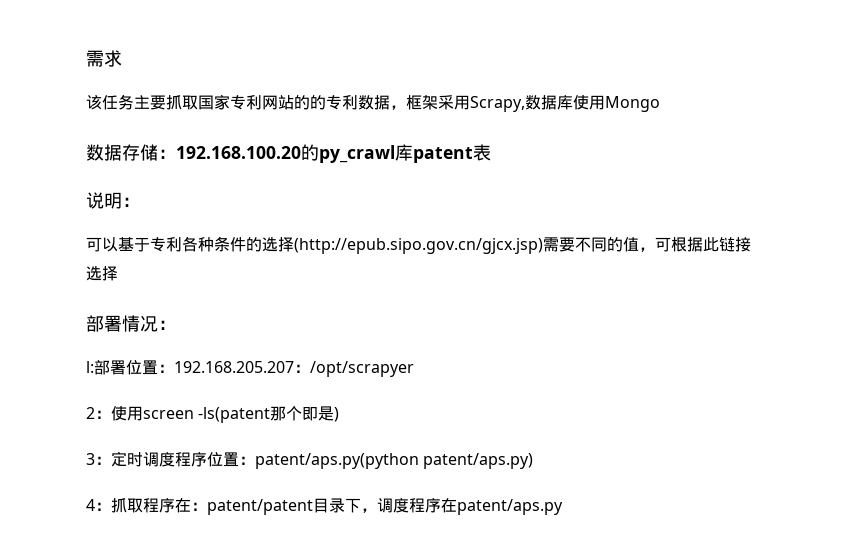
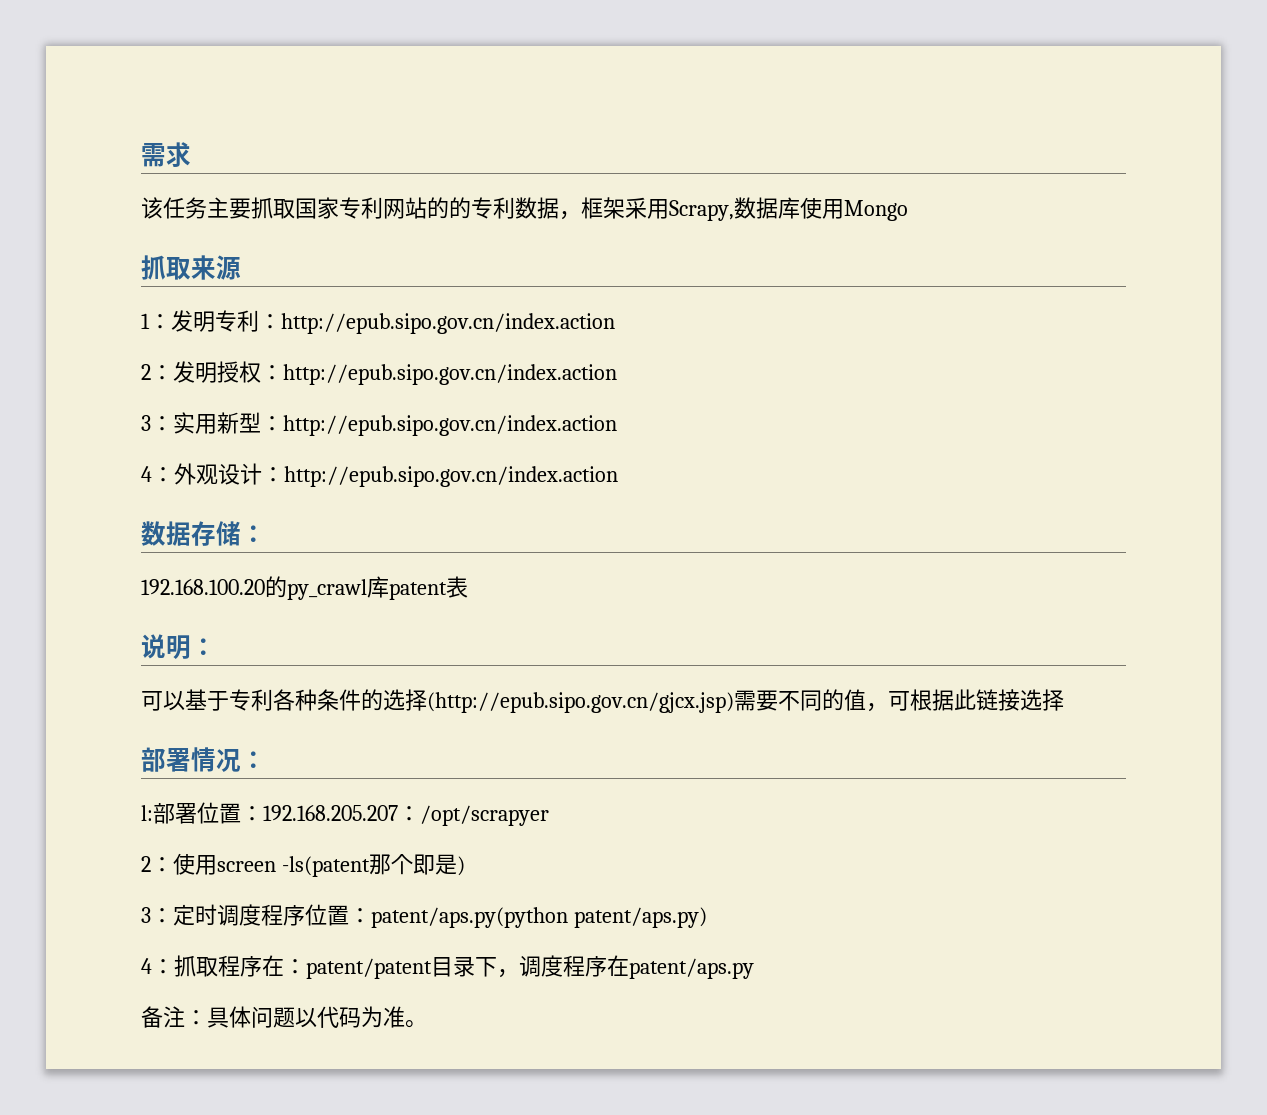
(660, 104) none -> [141,255,241,280] [141,310,615,334] [141,361,617,385] [141,412,617,436] [141,463,618,487] // 抓取来源 // 1：发明专利：http://epub.sipo.gov.cn/index.action // 2：发明授权：http://epub.sipo.gov.cn/index.action // 3：实用新型：http://epub.sipo.gov.cn/index.action // 4：外观设计：http://epub.sipo.gov.cn/index.action
(176, 154) none -> (266, 534) //
(563, 507) none -> [141,1006,427,1028] // 备注：具体问题以代码为准。

